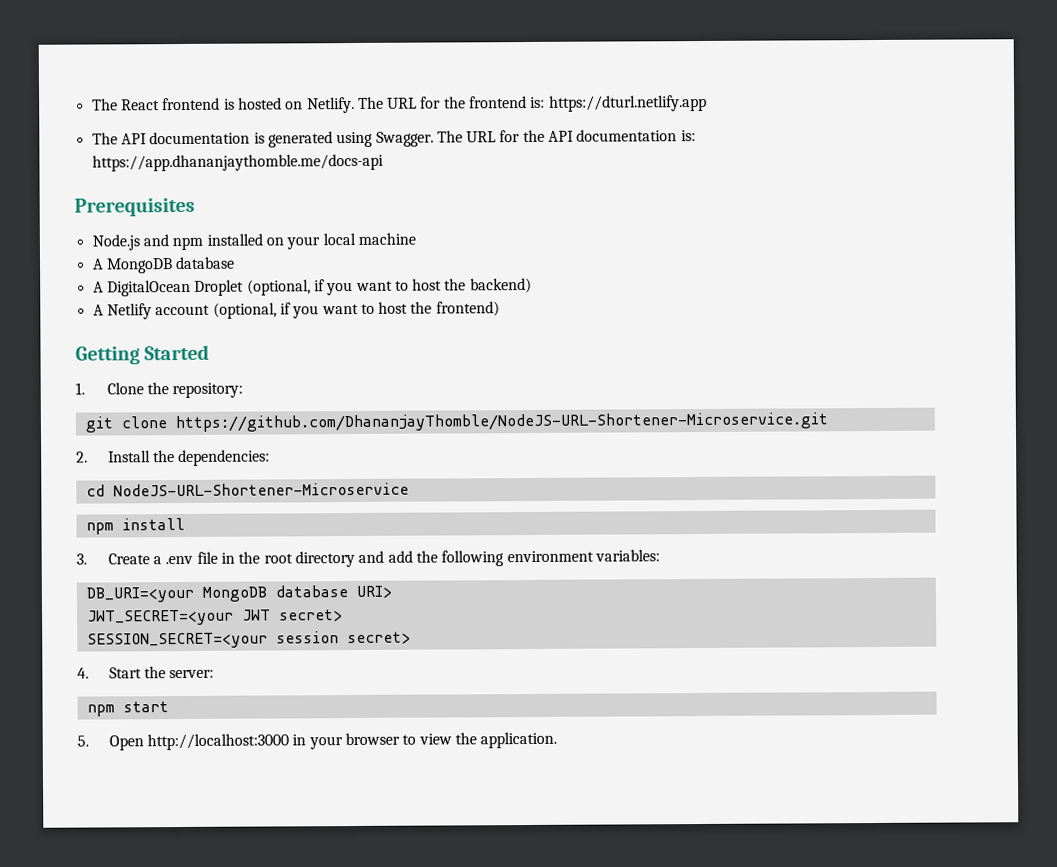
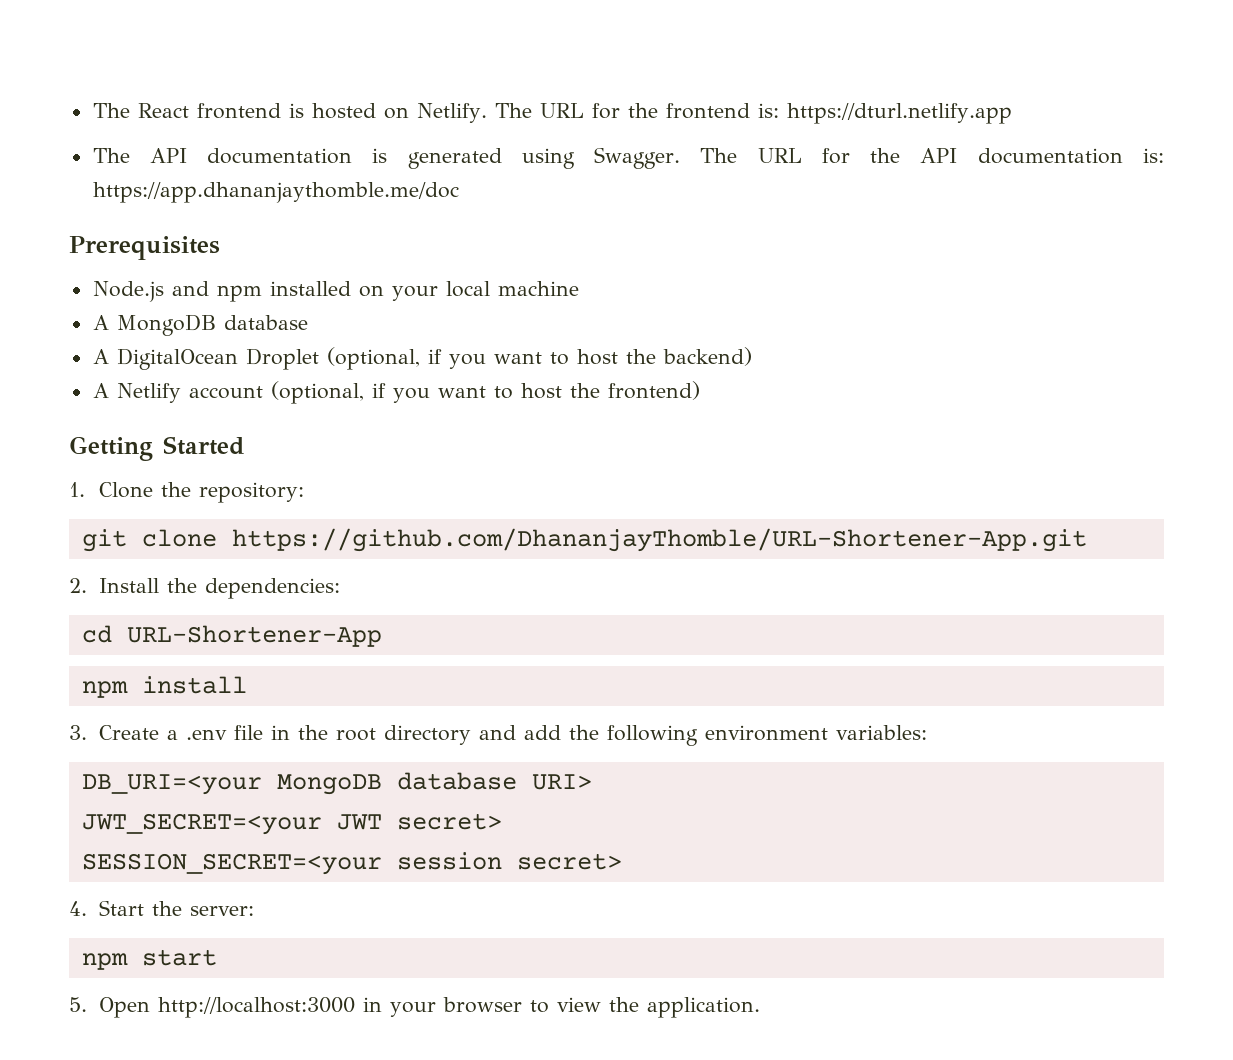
[91,153,384,172] https://app.dhananjaythomble.me/docs-api -> [92,182,459,203] https://app.dhananjaythomble.me/doc
[174,412,828,433] https://github.com/DhananjayThomble/NodeJS-URL-Shortener-Microservice.git -> [231,528,1087,552] https://github.com/DhananjayThomble/URL-Shortener-App.git
[112,482,409,497] NodeJS-URL-Shortener-Microservice -> [126,625,382,647] URL-Shortener-App

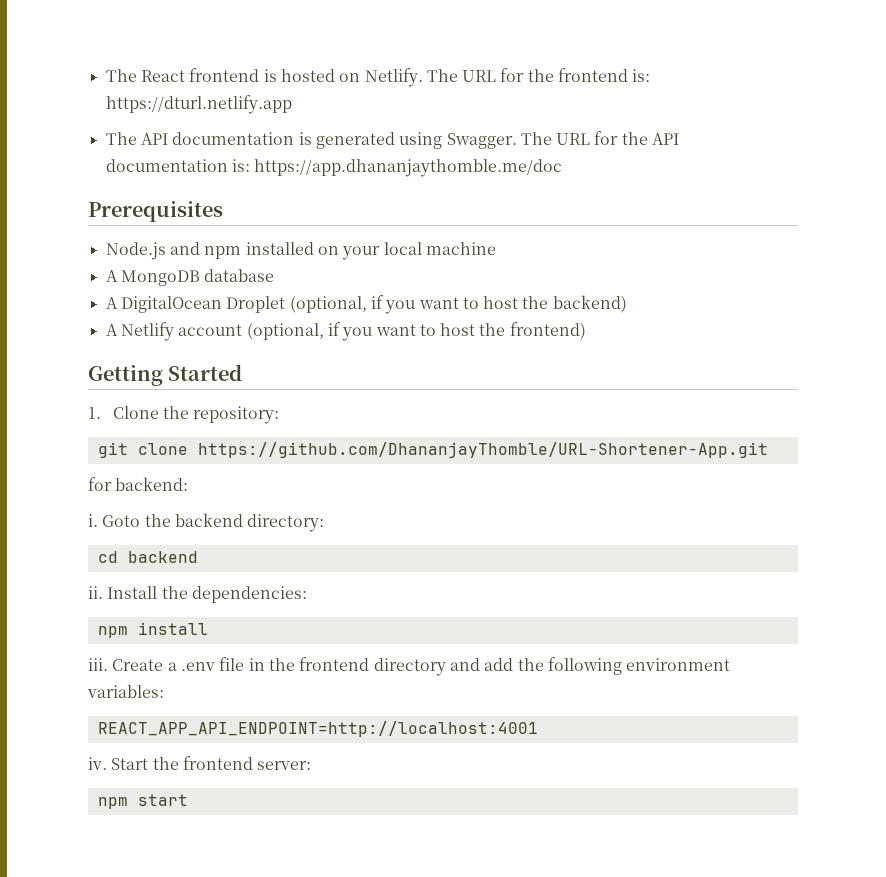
[69,578,87,593] 2. -> [88,477,189,491] [88,513,325,532] [97,551,198,563] [88,586,103,599] for backend: // i. Goto the backend directory: // cd backend // ii.
[81,625,382,647] // cd URL-Shortener-App -> (307, 594) none
[69,725,87,740] 3. -> [88,658,108,671] iii.
[336,728,377,741] root -> [299,657,370,671] frontend
[81,772,592,795] [81,813,502,835] [81,852,622,875] [69,901,87,916] DB_URI=<your MongoDB database URI> // JWT_SECRET=<your JWT secret> // SESSION_SECRET=<your session secret> // 4. -> [97,721,538,737] [88,757,107,770] REACT_APP_API_ENDPOINT=http://localhost:4001 // iv.
(183, 908) none -> [182,756,253,770] frontend
[69,997,761,1018] // 5. Open http://localhost:3000 in your browser to view the application. -> (188, 800) none

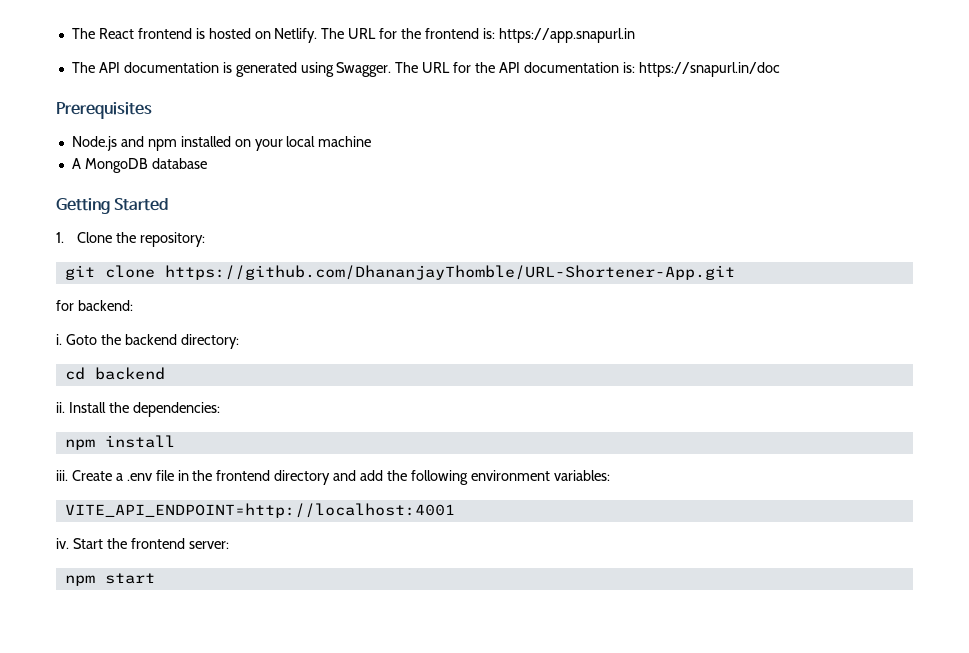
[105,95,292,114] https://dturl.netlify.app -> [498,28,635,43] https://app.snapurl.in
[254,159,563,177] https://app.dhananjaythomble.me/doc -> [638,62,780,77] https://snapurl.in/doc
[105,295,627,314] [105,322,586,341] // A DigitalOcean Droplet (optional, if you want to host the backend) // A Netlify account (optional, if you want to host the frontend) -> (207, 163) none
[97,721,538,737] REACT_APP_API_ENDPOINT=http://localhost:4001 -> [64,503,455,518] VITE_API_ENDPOINT=http://localhost:4001

